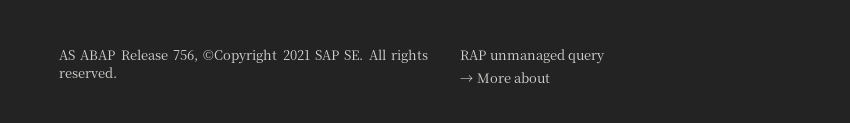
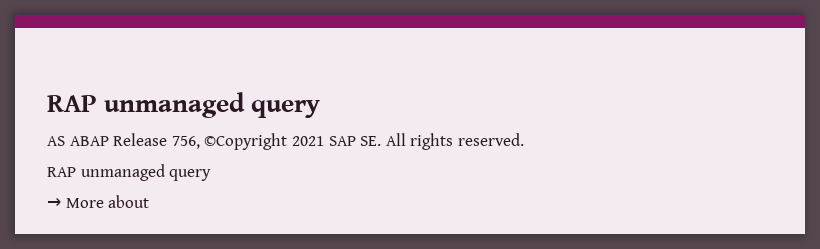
(59, 55) none -> [47,92,321,118] RAP unmanaged query //

